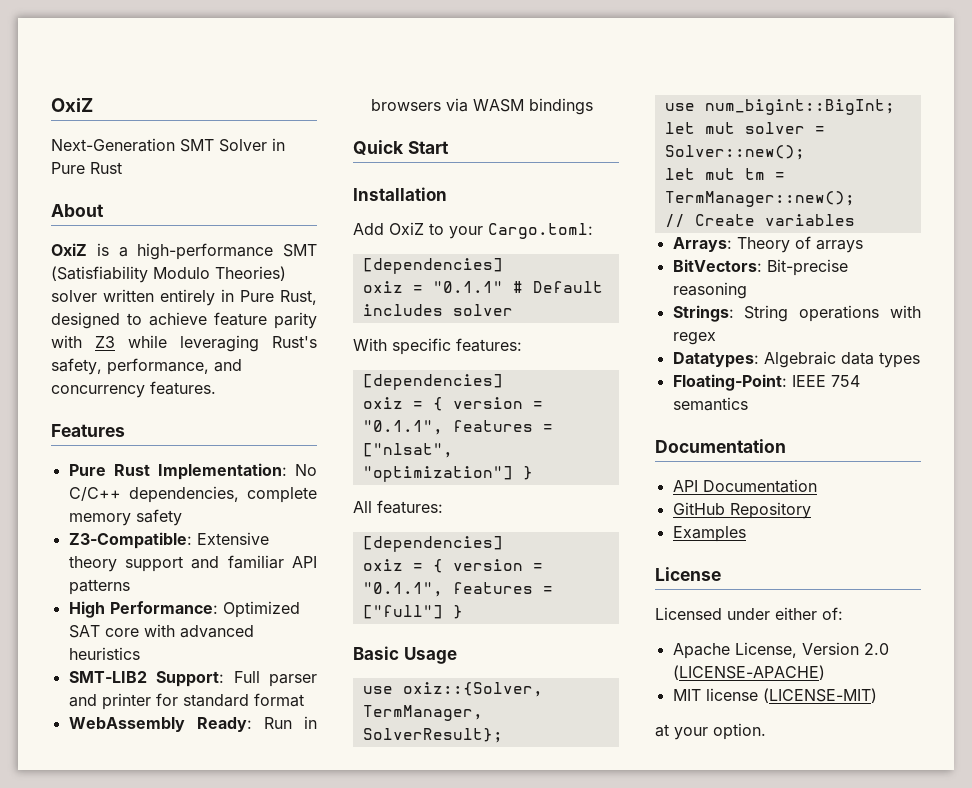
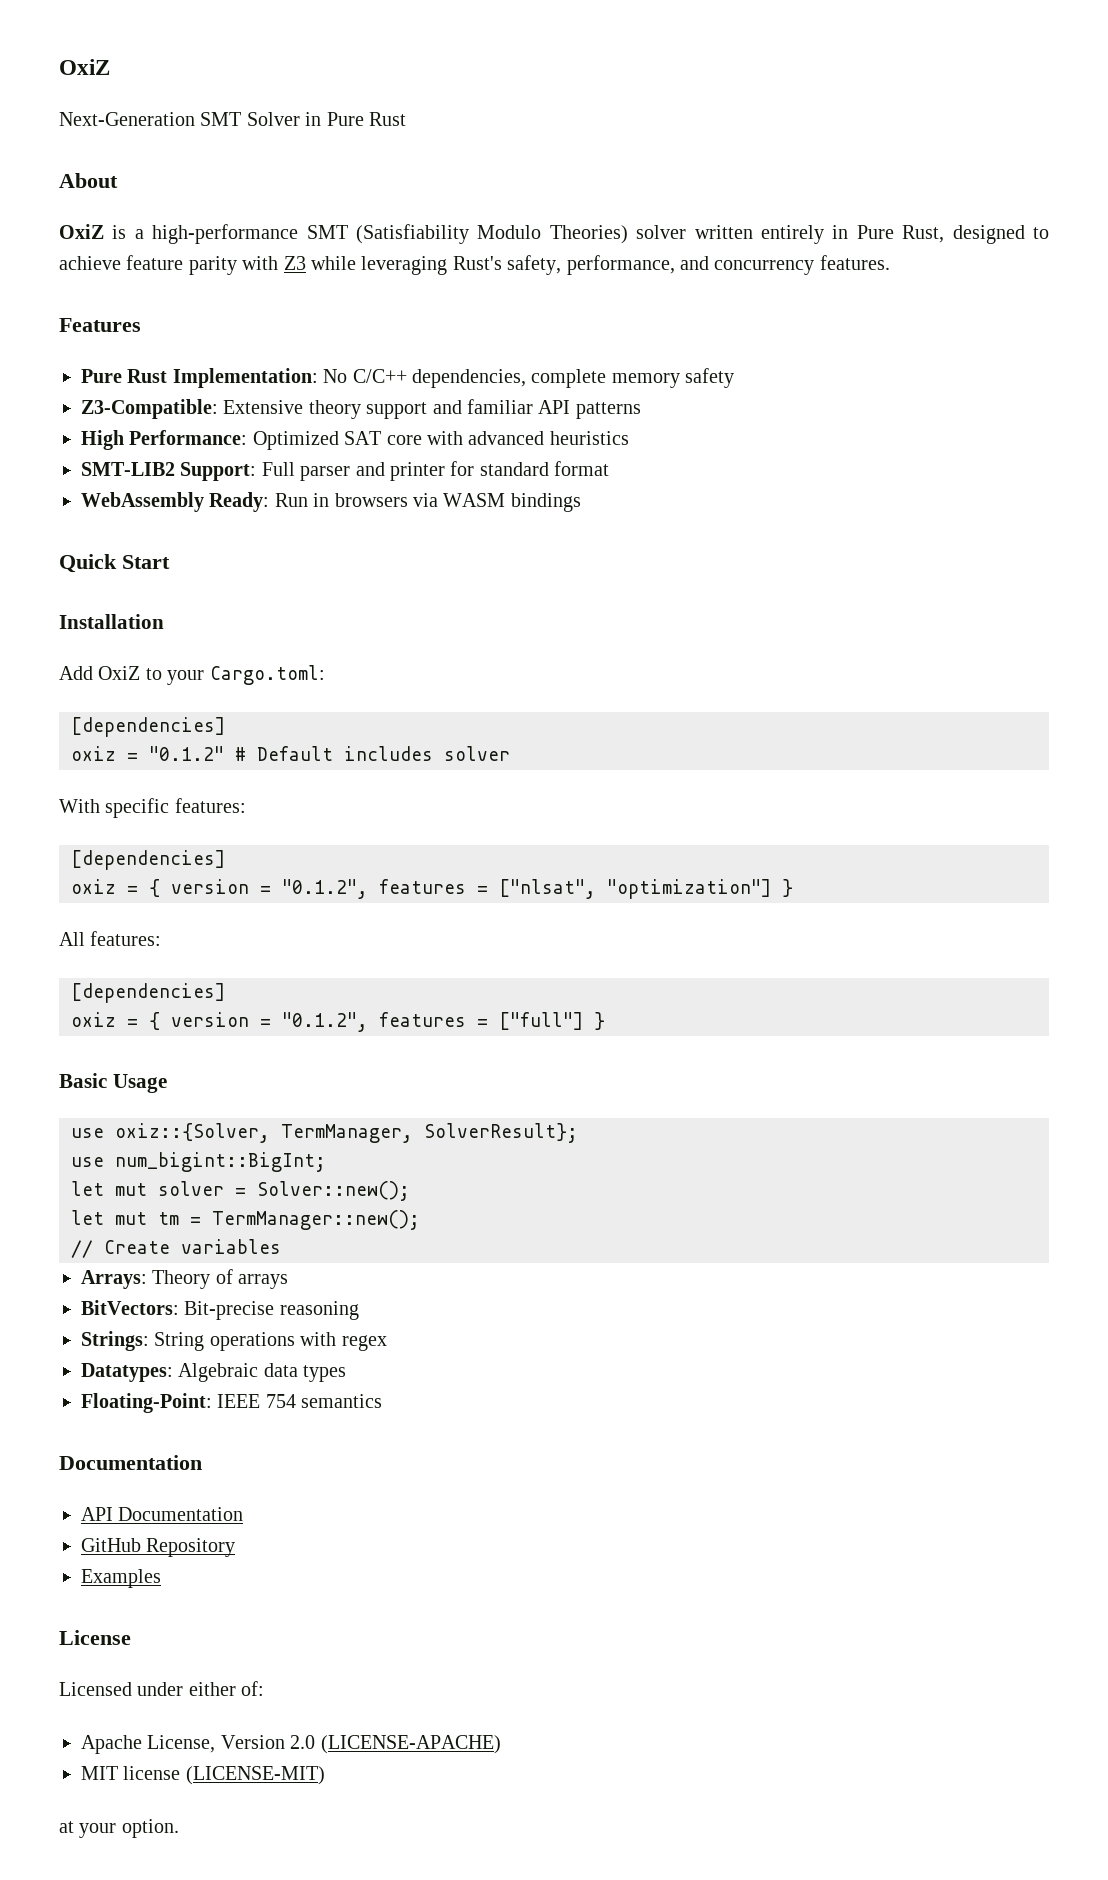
[432,281,503,293] "0.1.1" -> [149,746,224,761] "0.1.2"
[362,420,443,435] "0.1.1", -> [282,879,368,899] "0.1.2",
[362,582,443,597] "0.1.1", -> [282,1012,368,1032] "0.1.2",

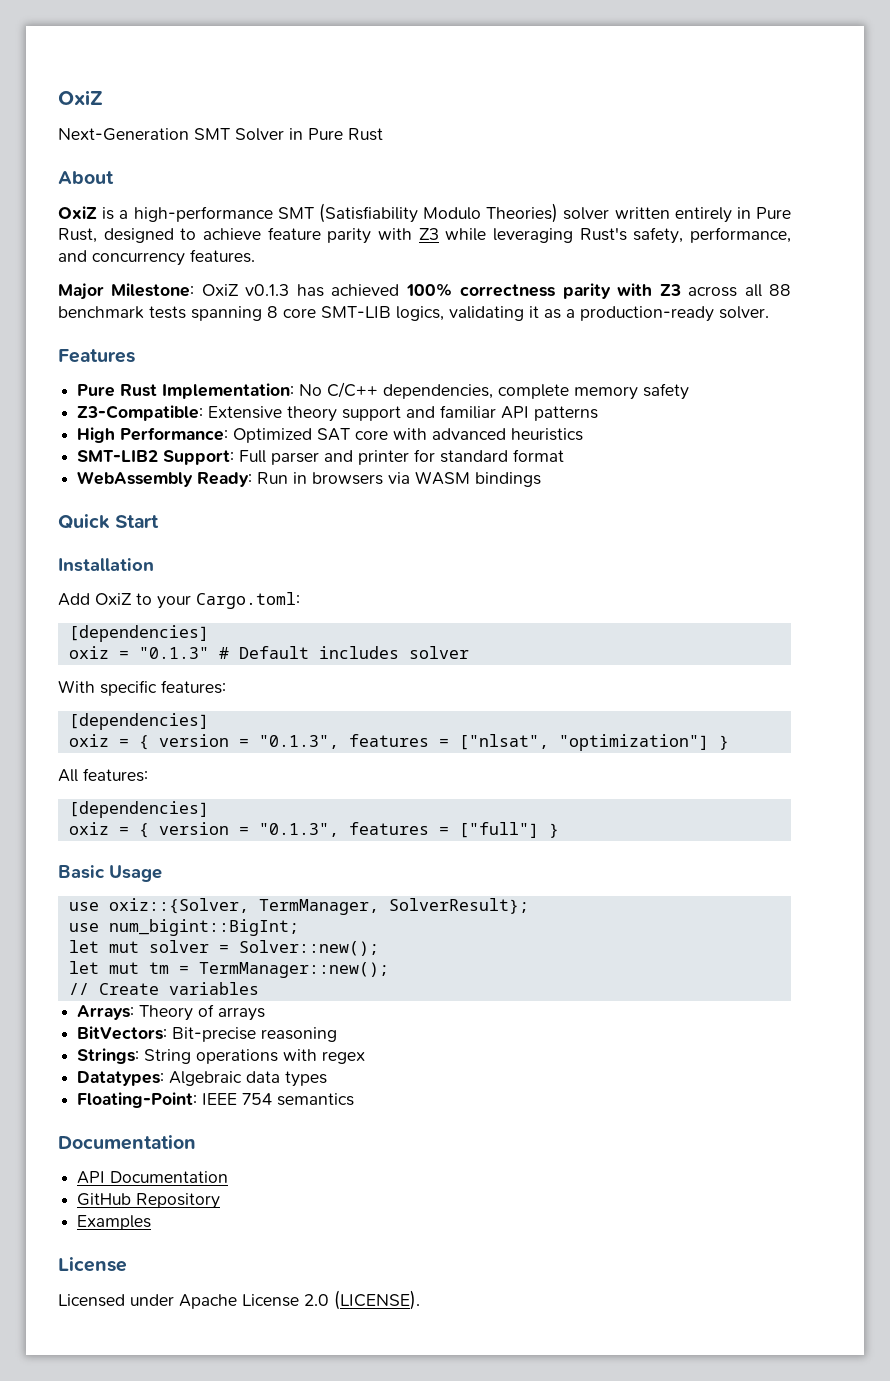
(890, 262) none -> [58,283,791,300] [58,306,769,322] // Major Milestone: OxiZ v0.1.3 has achieved 100% correctness parity with Z3 across all 88 benchmark tests spanning 8 core SMT-LIB logics, validating it as a production-ready solver.
[149,746,224,761] "0.1.2" -> [138,647,209,659] "0.1.3"
[282,879,368,899] "0.1.2", -> [258,735,339,749] "0.1.3",
[282,1012,368,1032] "0.1.2", -> [258,823,339,837] "0.1.3",
[188,1681,265,1696] [81,1735,501,1754] [81,1766,325,1785] [59,1819,179,1838] either of: // Apache License, Version 2.0 (LICENSE-APACHE) // MIT license (LICENSE-MIT) // at your option. -> [179,1290,420,1310] Apache License 2.0 (LICENSE).

